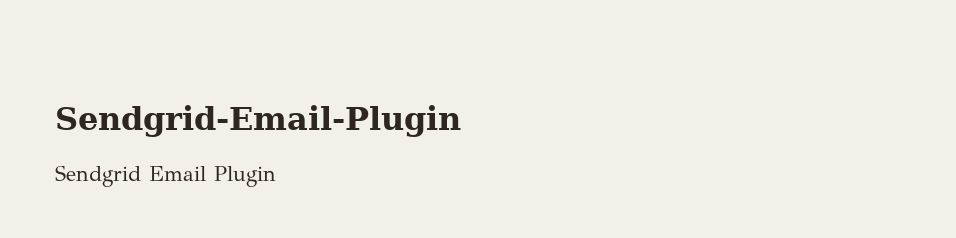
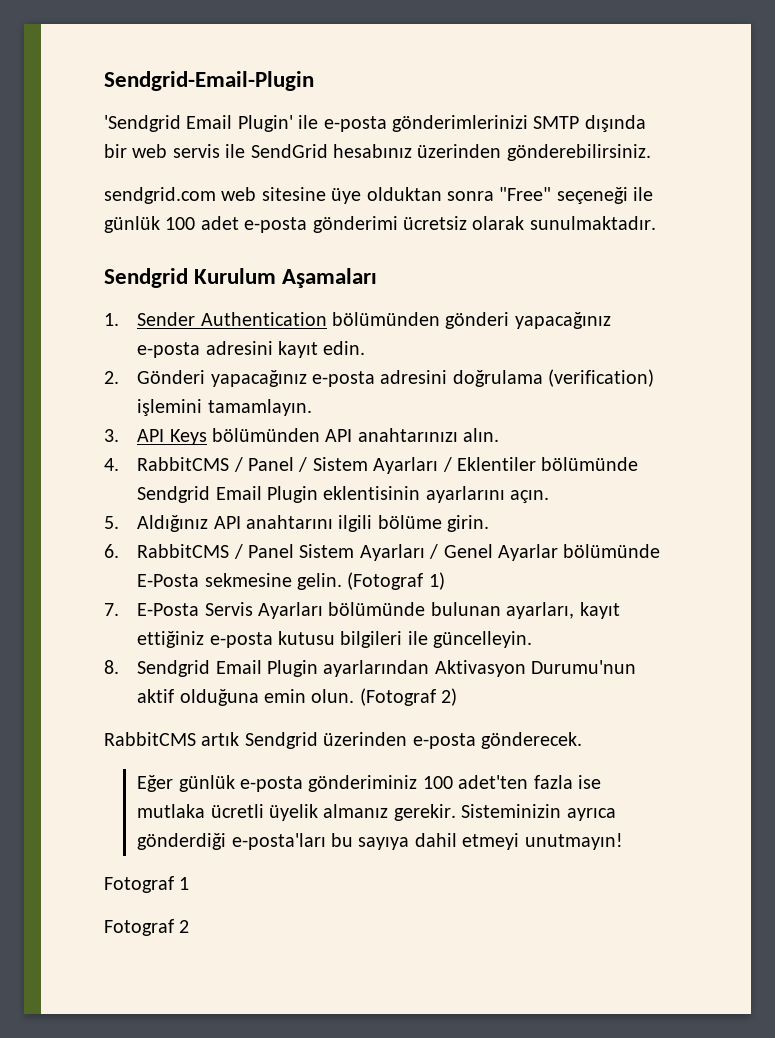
[55,165,276,187] Sendgrid Email Plugin -> [104,115,646,132] [104,144,651,161] [104,187,654,204] [104,216,656,233] [104,268,378,288] [104,312,611,329] [137,341,366,358] [104,369,655,387] [137,399,312,416] [104,428,500,445] [104,457,639,474] [137,486,550,503] [104,515,490,532] [104,544,661,561] [137,572,445,590] [104,602,620,619] [137,631,533,648] [104,660,637,677] [137,688,458,706] [104,732,582,749] [137,775,602,792] [137,804,616,821] [137,833,623,850] [104,876,190,893] [104,919,190,936] 'Sendgrid Email Plugin' ile e-posta gönderimlerinizi SMTP dışında bir web servis ile SendGrid hesabınız üzerinden gönderebilirsiniz. // sendgrid.com web sitesine üye olduktan sonra "Free" seçeneği ile günlük 100 adet e-posta gönderimi ücretsiz olarak sunulmaktadır. // Sendgrid Kurulum Aşamaları // 1. Sender Authentication bölümünden gönderi yapacağınız e-posta adresini kayıt edin. // 2. Gönderi yapacağınız e-posta adresini doğrulama (verification) işlemini tamamlayın. // 3. API Keys bölümünden API anahtarınızı alın. // 4. RabbitCMS / Panel / Sistem Ayarları / Eklentiler bölümünde Sendgrid Email Plugin eklentisinin ayarlarını açın. // 5. Aldığınız API anahtarını ilgili bölüme girin. // 6. RabbitCMS / Panel Sistem Ayarları / Genel Ayarlar bölümünde E-Posta sekmesine gelin. (Fotograf 1) // 7. E-Posta Servis Ayarları bölümünde bulunan ayarları, kayıt ettiğiniz e-posta kutusu bilgileri ile güncelleyin. // 8. Sendgrid Email Plugin ayarlarından Aktivasyon Durumu'nun aktif olduğuna emin olun. (Fotograf 2) // RabbitCMS artık Sendgrid üzerinden e-posta gönderecek. // Eğer günlük e-posta gönderiminiz 100 adet'ten fazla ise mutlaka ücretli üyelik almanız gerekir. Sisteminizin ayrıca gönderdiği e-posta'ları bu sayıya dahil etmeyi unutmayın! // Fotograf 1 // Fotograf 2

